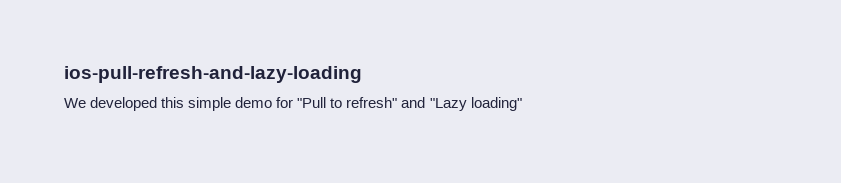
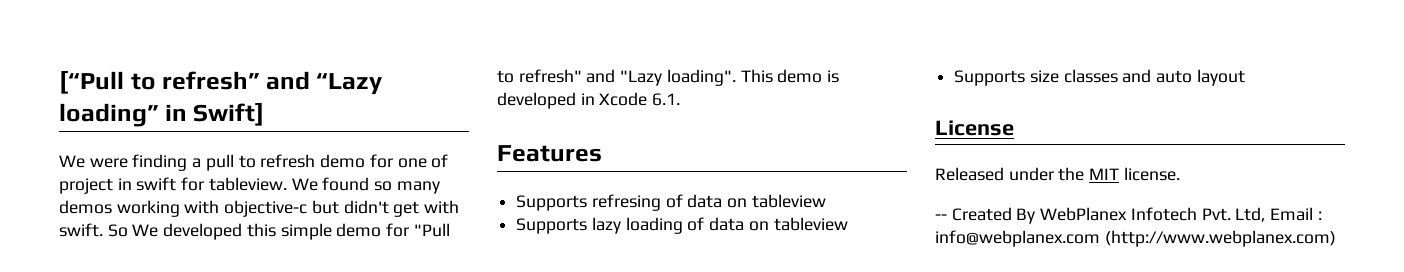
[64,66,362,83] ios-pull-refresh-and-lazy-loading // -> [59,70,383,95] [59,102,265,127] [59,154,449,171] [59,177,440,194] [59,200,460,217] [59,223,128,237] [“Pull to refresh” and “Lazy loading” in Swift] // We were finding a pull to refresh demo for one of project in swift for tableview. We found so many demos working with objective-c but didn't get with swift. So
[470,97,522,111] loading" -> [666,69,840,86] [497,92,681,109] [497,145,602,162] [516,194,826,211] [516,217,848,234] [954,69,1245,86] [935,120,1014,136] [935,167,1180,181] [935,207,1322,224] [935,230,1336,247] loading". This demo is developed in Xcode 6.1. // Features // Supports refresing of data on tableview // Supports lazy loading of data on tableview // Supports size classes and auto layout // License // Released under the MIT license. // -- Created By WebPlanex Infotech Pvt. Ltd, Email : info@webplanex.com (http://www.webplanex.com)

